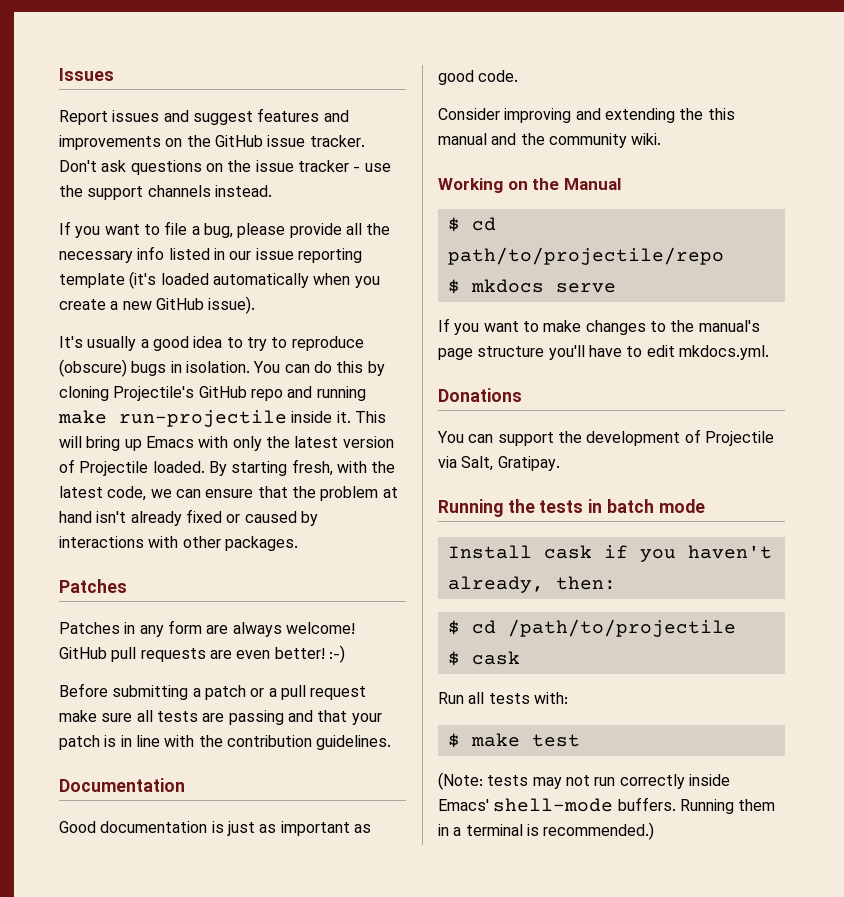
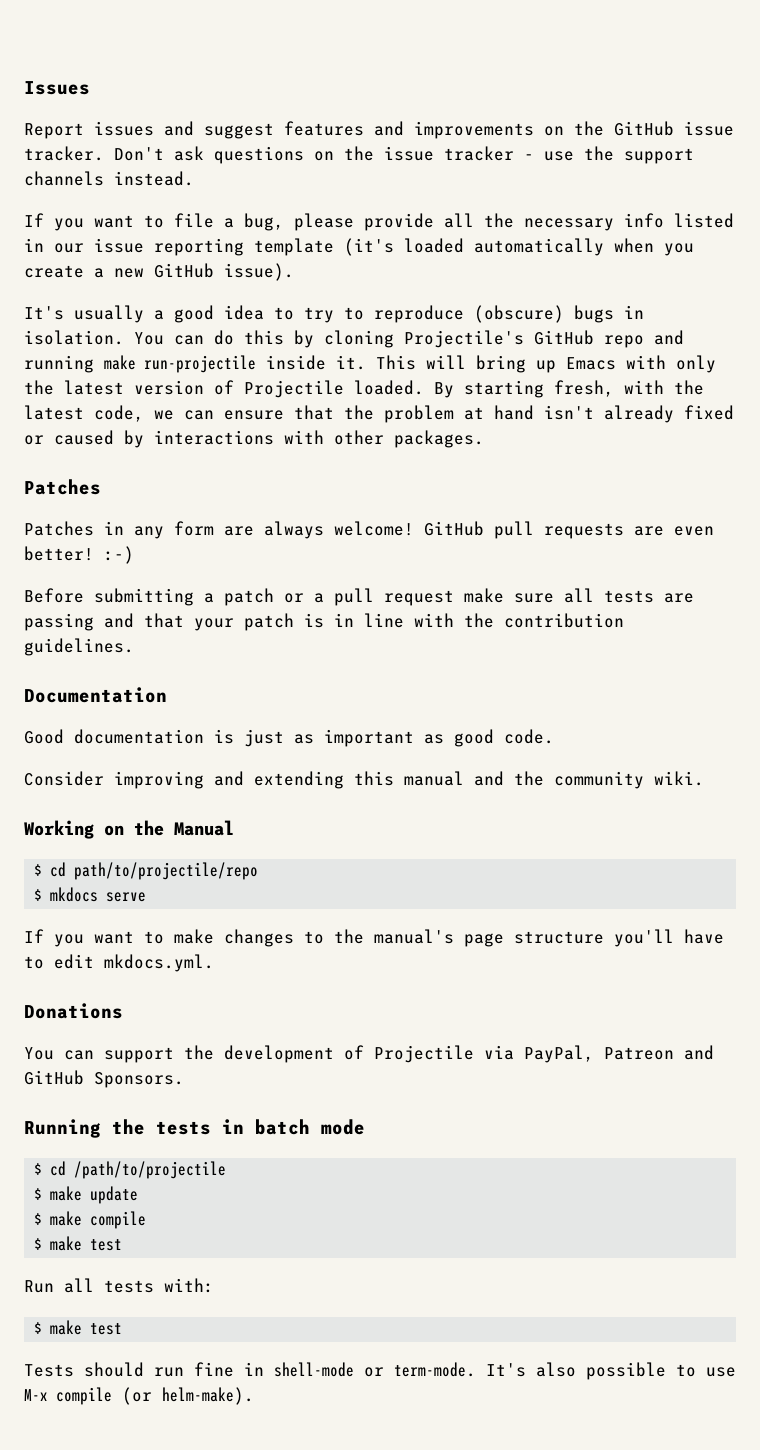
[679,108,704,120] the -> (344, 780) none
[461,456,560,471] Salt, Gratipay. -> [524,1045,714,1063] [24,1070,184,1088] PayPal, Patreon and GitHub Sponsors.
[447,545,772,562] [447,576,616,593] [447,619,736,637] [447,651,520,666] Install cask if you haven't already, then: // $ cd /path/to/projectile // $ cask -> [34,1161,227,1179] [34,1186,139,1204] [34,1211,147,1229] [34,1236,123,1251] $ cd /path/to/projectile // $ make update // $ make compile // $ make test
[438,772,730,790] [438,797,776,814] [438,822,655,840] (Note: tests may not run correctly inside Emacs' shell-mode buffers. Running them in a terminal is recommended.) -> [24,1362,736,1380] [24,1387,254,1405] Tests should run fine in shell-mode or term-mode. It's also possible to use M-x compile (or helm-make).

